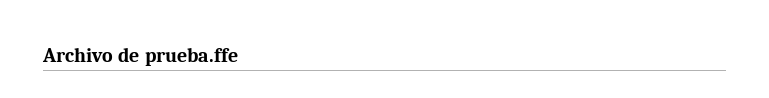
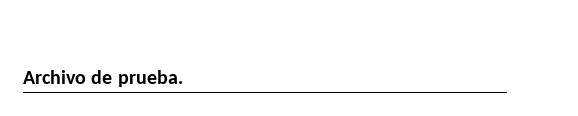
[144,47,238,66] prueba.ffe -> [117,70,183,87] prueba.

